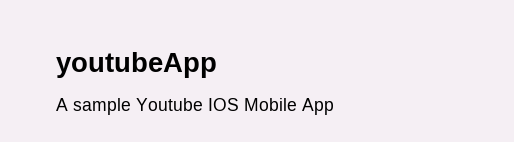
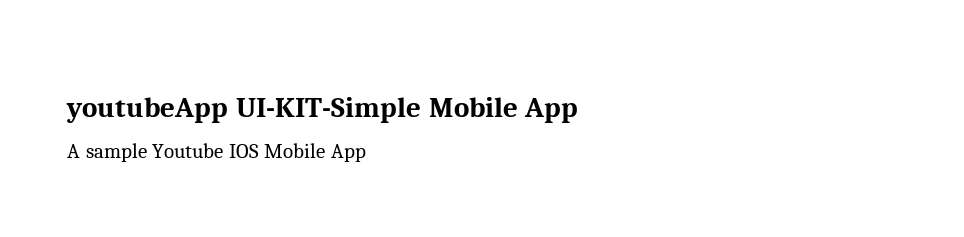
(217, 65) none -> [235,97,579,123] UI-KIT-Simple Mobile App

